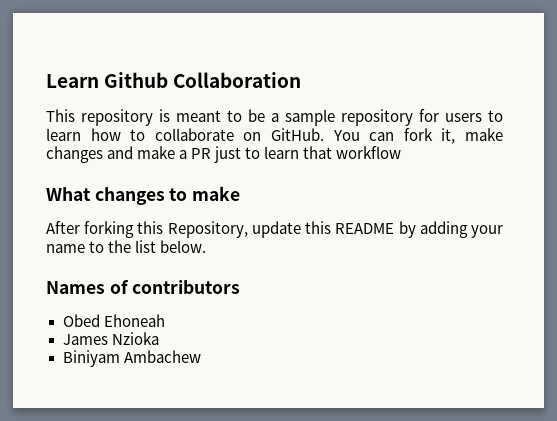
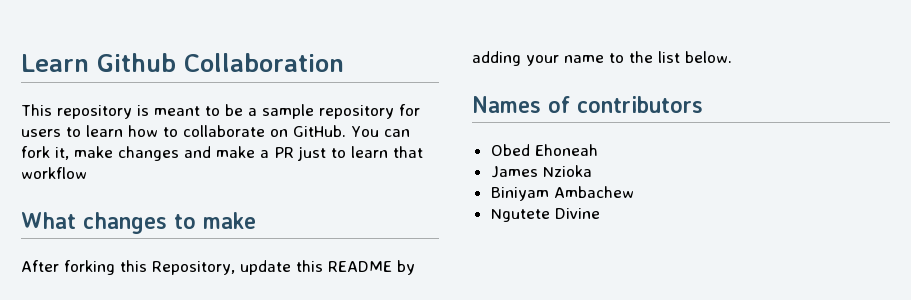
(201, 356) none -> [490,208,600,222] // Ngutete Divine

